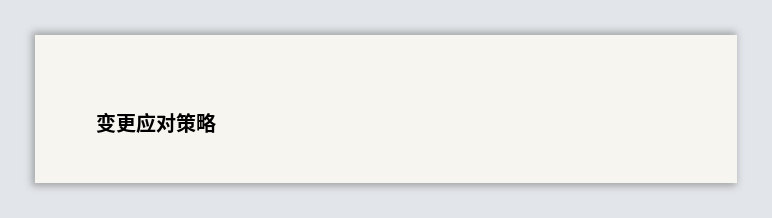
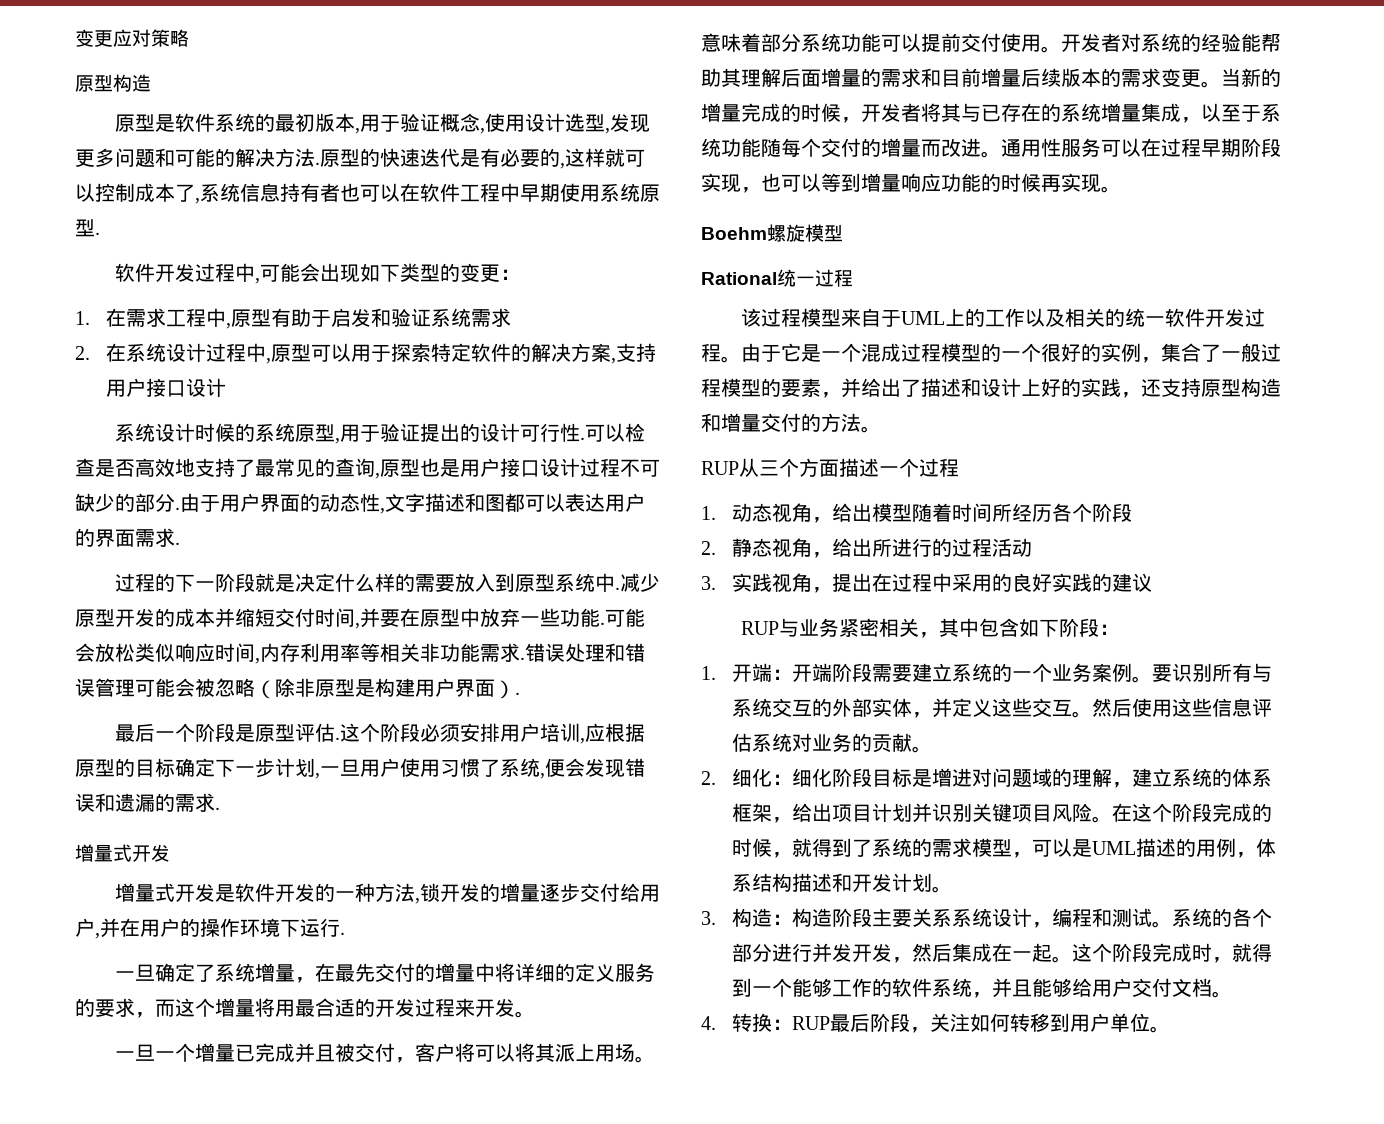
(216, 122) none -> [75,74,151,92] [114,113,650,134] [75,148,645,169] [75,183,660,204] [75,219,100,237] [114,263,520,284] [75,308,512,329] [75,343,657,364] [106,378,227,397] [114,423,645,444] [75,458,660,479] [75,493,645,514] [75,528,180,547] [114,573,660,592] [75,608,645,629] [75,643,645,664] [75,678,520,699] [114,723,645,744] [75,758,645,779] [75,793,220,812] [75,844,170,862] [114,883,660,904] [75,918,345,939] [114,963,655,983] [75,998,535,1018] [114,1043,655,1063] [701,33,1281,53] [701,68,1281,88] [701,103,1281,123] [701,138,1281,158] [701,173,1121,193] [701,224,843,242] [701,269,853,287] [740,308,1265,327] [701,343,1281,363] [701,378,1281,398] [701,413,881,433] [701,458,959,477] [701,503,1133,523] [701,538,1033,558] [701,573,1153,593] [740,618,1119,638] [701,663,1273,683] [732,698,1273,718] [732,733,933,753] [701,768,1273,788] [732,803,1273,823] [732,838,1277,858] [732,873,953,893] [701,908,1273,928] [732,943,1273,963] [732,978,1233,998] [701,1013,1171,1033] // 原型构造 // 原型是软件系统的最初版本,用于验证概念,使用设计选型,发现更多问题和可能的解决方法.原型的快速迭代是有必要的,这样就可以控制成本了,系统信息持有者也可以在软件工程中早期使用系统原型. // 软件开发过程中,可能会出现如下类型的变更： // 1.在需求工程中,原型有助于启发和验证系统需求 // 2.在系统设计过程中,原型可以用于探索特定软件的解决方案,支持用户接口设计 // 系统设计时候的系统原型,用于验证提出的设计可行性.可以检查是否高效地支持了最常见的查询,原型也是用户接口设计过程不可缺少的部分.由于用户界面的动态性,文字描述和图都可以表达用户的界面需求. // 过程的下一阶段就是决定什么样的需要放入到原型系统中.减少原型开发的成本并缩短交付时间,并要在原型中放弃一些功能.可能会放松类似响应时间,内存利用率等相关非功能需求.错误处理和错误管理可能会被忽略（除非原型是构建用户界面）. // 最后一个阶段是原型评估.这个阶段必须安排用户培训,应根据原型的目标确定下一步计划,一旦用户使用习惯了系统,便会发现错误和遗漏的需求. // 增量式开发 // 增量式开发是软件开发的一种方法,锁开发的增量逐步交付给用户,并在用户的操作环境下运行. // 一旦确定了系统增量，在最先交付的增量中将详细的定义服务的要求，而这个增量将用最合适的开发过程来开发。 // 一旦一个增量已完成并且被交付，客户将可以将其派上用场。意味着部分系统功能可以提前交付使用。开发者对系统的经验能帮助其理解后面增量的需求和目前增量后续版本的需求变更。当新的增量完成的时候，开发者将其与已存在的系统增量集成，以至于系统功能随每个交付的增量而改进。通用性服务可以在过程早期阶段实现，也可以等到增量响应功能的时候再实现。 // Boehm螺旋模型 // Rational统一过程 // 该过程模型来自于UML上的工作以及相关的统一软件开发过程。由于它是一个混成过程模型的一个很好的实例，集合了一般过程模型的要素，并给出了描述和设计上好的实践，还支持原型构造和增量交付的方法。 // RUP从三个方面描述一个过程 // 1.动态视角，给出模型随着时间所经历各个阶段 // 2.静态视角，给出所进行的过程活动 // 3.实践视角，提出在过程中采用的良好实践的建议 // RUP与业务紧密相关，其中包含如下阶段： // 1.开端：开端阶段需要建立系统的一个业务案例。要识别所有与系统交互的外部实体，并定义这些交互。然后使用这些信息评估系统对业务的贡献。 // 2.细化：细化阶段目标是增进对问题域的理解，建立系统的体系框架，给出项目计划并识别关键项目风险。在这个阶段完成的时候，就得到了系统的需求模型，可以是UML描述的用例，体系结构描述和开发计划。 // 3.构造：构造阶段主要关系系统设计，编程和测试。系统的各个部分进行并发开发，然后集成在一起。这个阶段完成时，就得到一个能够工作的软件系统，并且能够给用户交付文档。 // 4.转换：RUP最后阶段，关注如何转移到用户单位。

